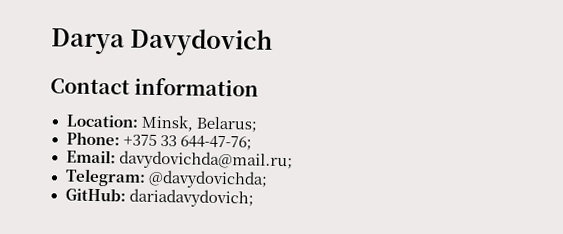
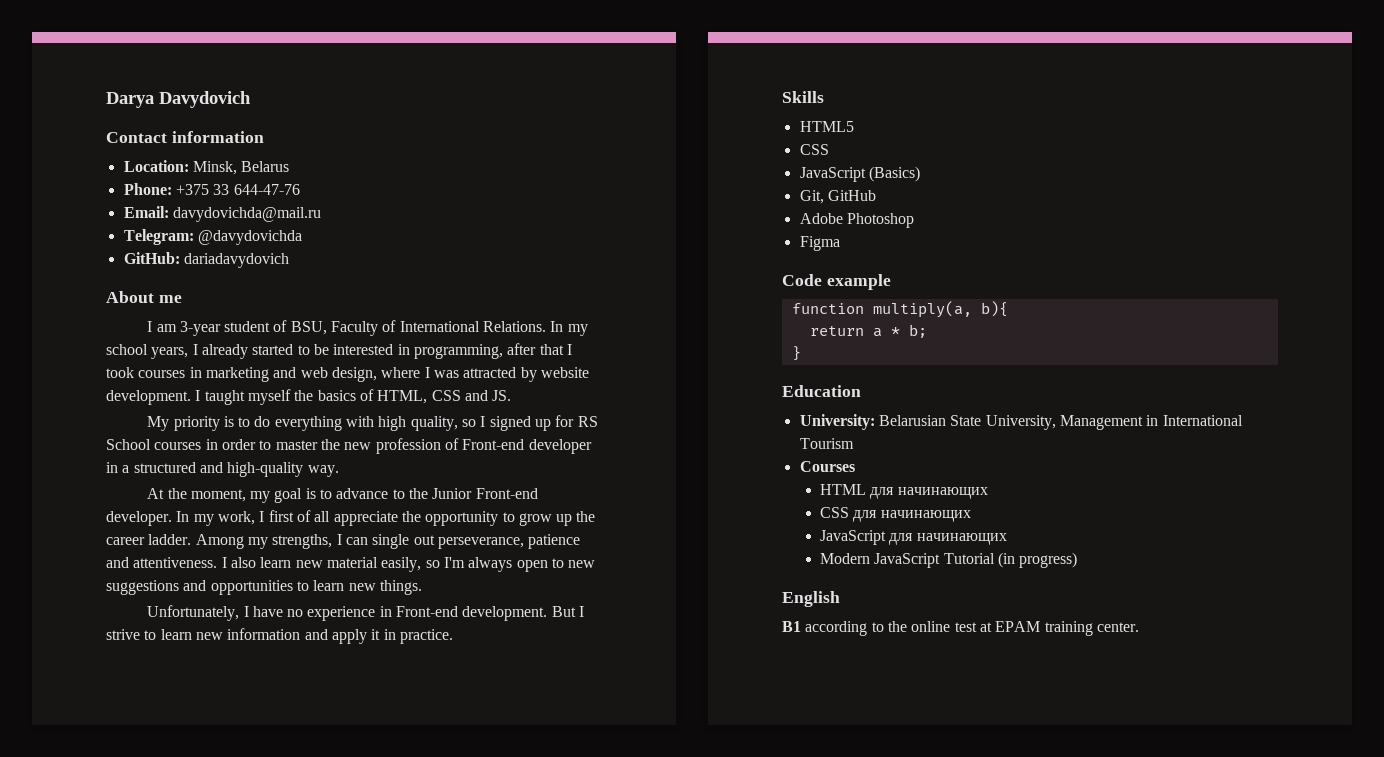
[195,116,257,133] Belarus; -> [241,161,290,172] Belarus
[179,135,252,151] 644-47-76; -> [233,184,300,195] 644-47-76
[118,150,293,171] davydovichda@mail.ru; -> [172,207,321,222] davydovichda@mail.ru
[147,169,268,189] @davydovichda; -> [197,230,302,245] @davydovichda
[128,188,254,208] dariadavydovich; -> [183,253,289,268] [106,291,182,303] [147,320,588,336] [106,343,572,359] [106,367,589,382] [106,389,512,405] [147,415,598,431] [106,438,592,454] [106,462,339,477] [147,488,538,503] [106,510,596,526] [106,534,581,549] [106,557,596,572] [106,580,422,595] [147,605,585,621] [106,628,453,644] [782,91,824,103] [799,121,854,132] [799,144,829,155] [799,166,920,182] [799,190,876,204] [799,213,914,228] [799,236,840,251] [782,274,891,290] [791,301,1008,318] [809,324,927,338] [791,346,801,361] [782,385,861,397] [799,414,1243,430] [799,438,854,449] [799,461,855,472] [819,484,988,499] [819,507,971,522] [819,530,1007,545] [819,552,1078,568] [782,591,840,607] [782,621,1139,636] dariadavydovich // About me // I am 3-year student of BSU, Faculty of International Relations. In my school years, I already started to be interested in programming, after that I took courses in marketing and web design, where I was attracted by website development. I taught myself the basics of HTML, CSS and JS. // My priority is to do everything with high quality, so I signed up for RS School courses in order to master the new profession of Front-end developer in a structured and high-quality way. // At the moment, my goal is to advance to the Junior Front-end developer. In my work, I first of all appreciate the opportunity to grow up the career ladder. Among my strengths, I can single out perseverance, patience and attentiveness. I also learn new material easily, so I'm always open to new suggestions and opportunities to learn new things. // Unfortunately, I have no experience in Front-end development. But I strive to learn new information and apply it in practice. // Skills // HTML5 // CSS // JavaScript (Basics) // Git, GitHub // Adobe Photoshop // Figma // Code example // function multiply(a, b){ // return a * b; // } // Education // University: Belarusian State University, Management in International Tourism // Courses // HTML для начинающих // CSS для начинающих // JavaScript для начинающих // Modern JavaScript Tutorial (in progress) // English // B1 according to the online test at EPAM training center.

